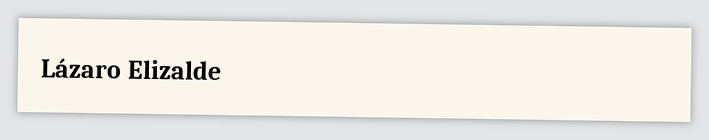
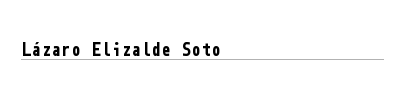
(222, 69) none -> [181,42,221,56] Soto

